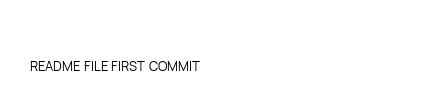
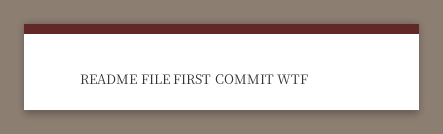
(200, 66) none -> [277,74,309,84] WTF

